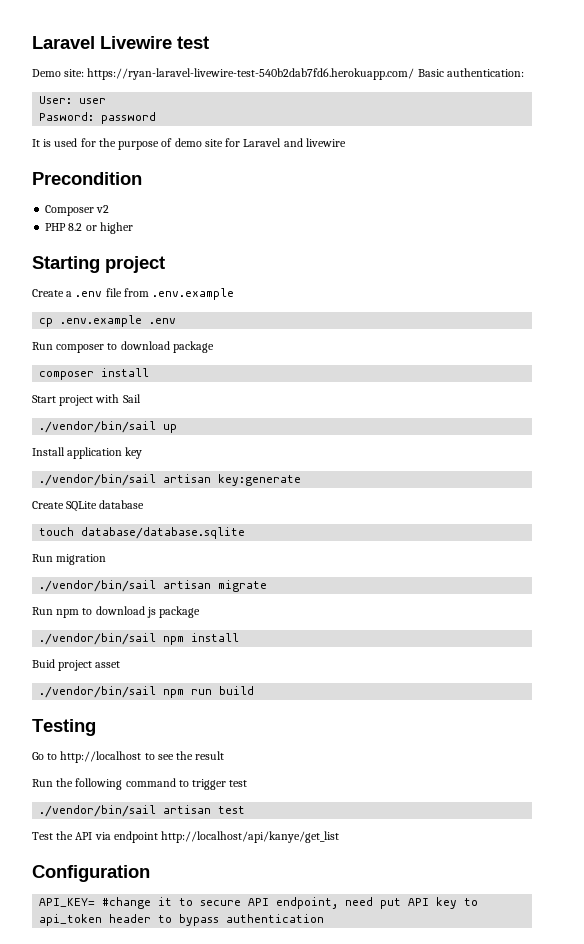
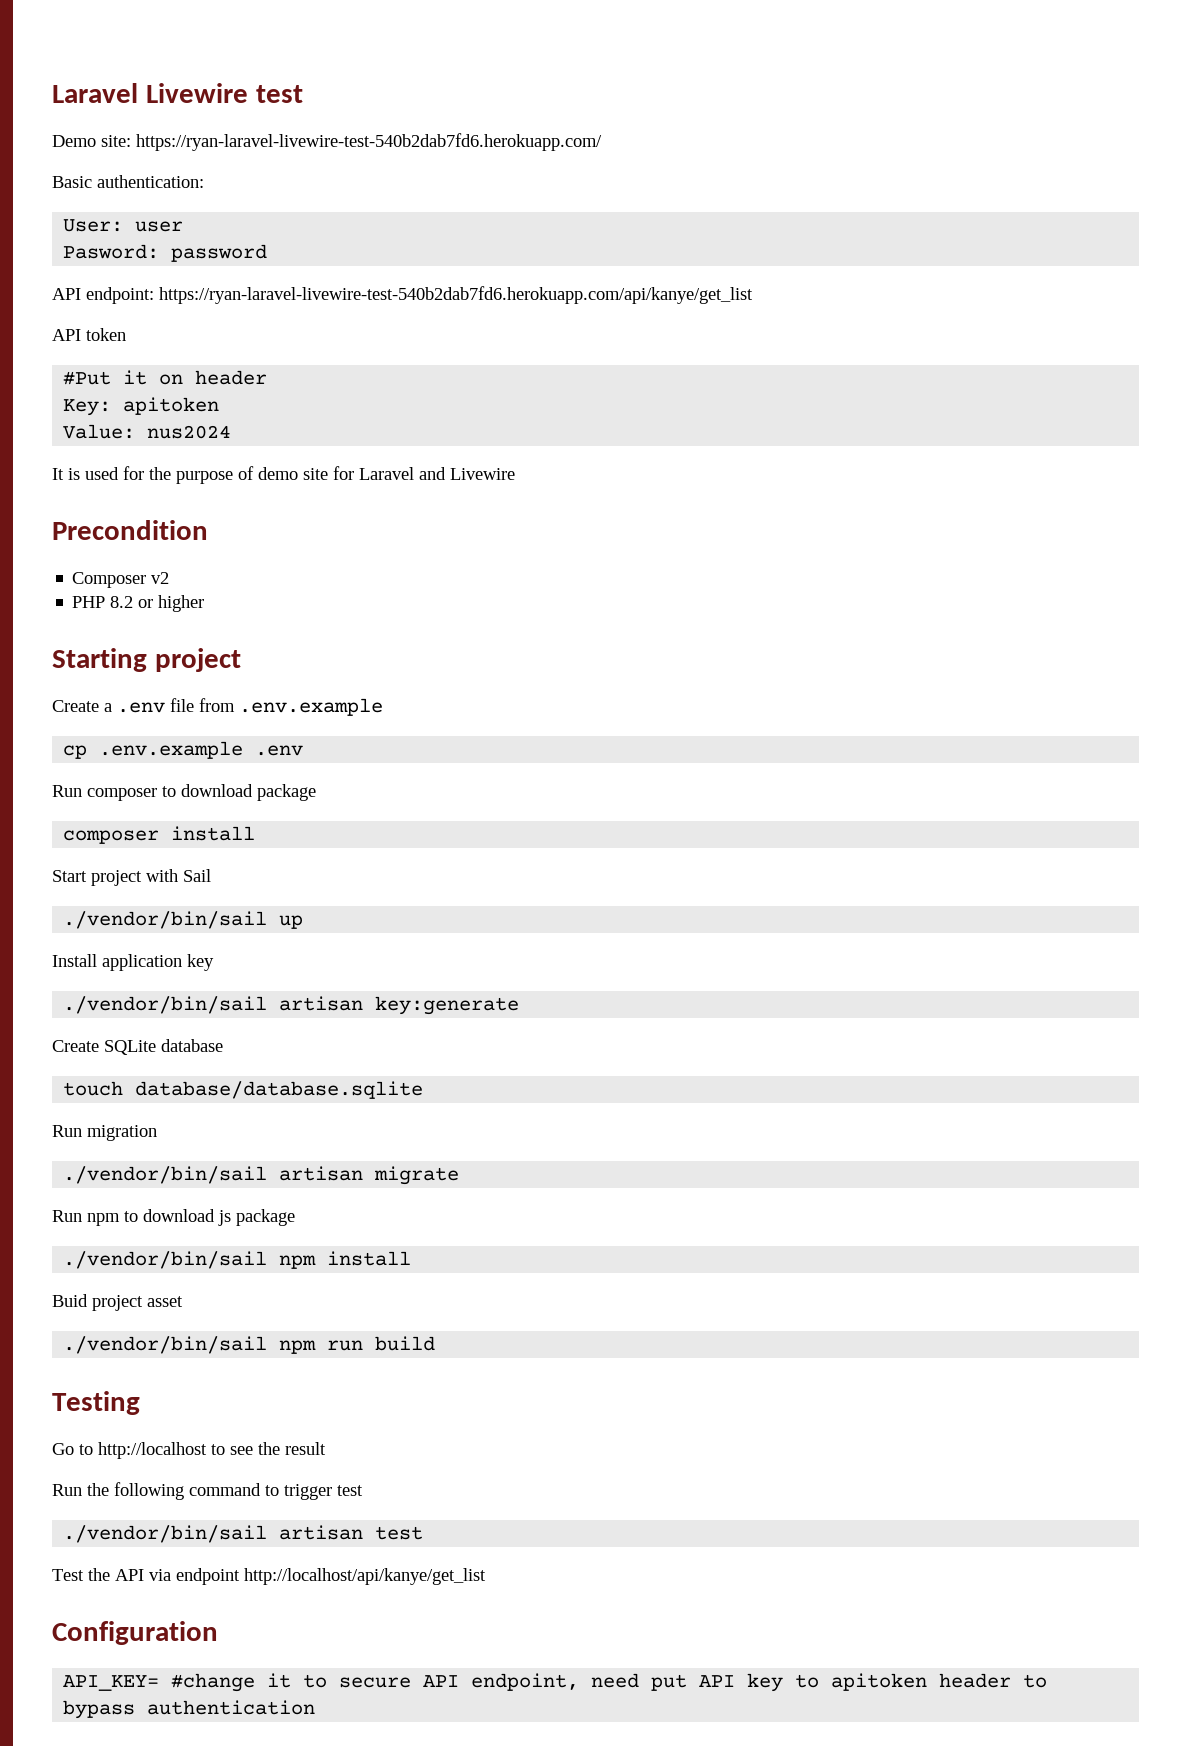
(415, 74) none -> (602, 142) //
(157, 118) none -> [52,286,753,304] [52,328,126,341] [63,370,268,385] [63,397,220,416] [63,424,232,439] // API endpoint: https://ryan-laravel-livewire-test-540b2dab7fd6.herokuapp.com/api/kanye/get_list // API token // #Put it on header // Key: apitoken // Value: nus2024
[305,138,346,147] livewire -> [450,468,515,480] Livewire
[39,914,103,926] api_token -> [831,1673,928,1691] apitoken

